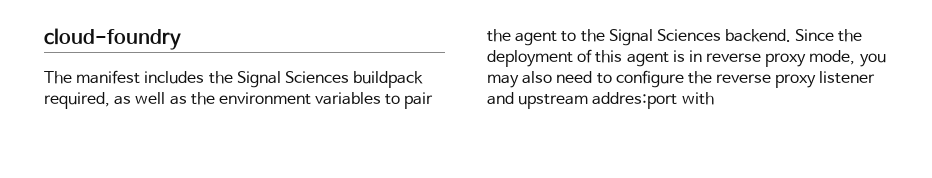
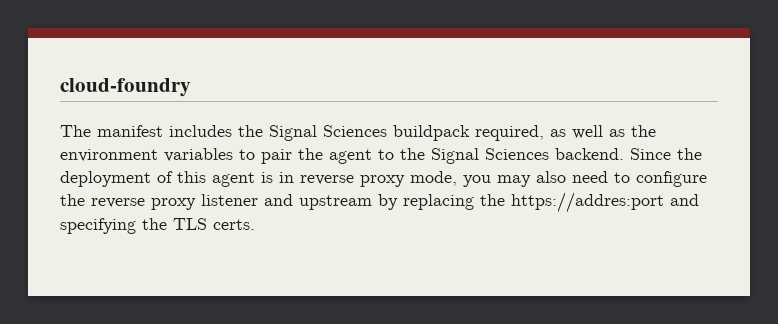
[592,92,714,109] addres:port with -> [378,192,699,213] [60,218,255,234] by replacing the https://addres:port and specifying the TLS certs.

